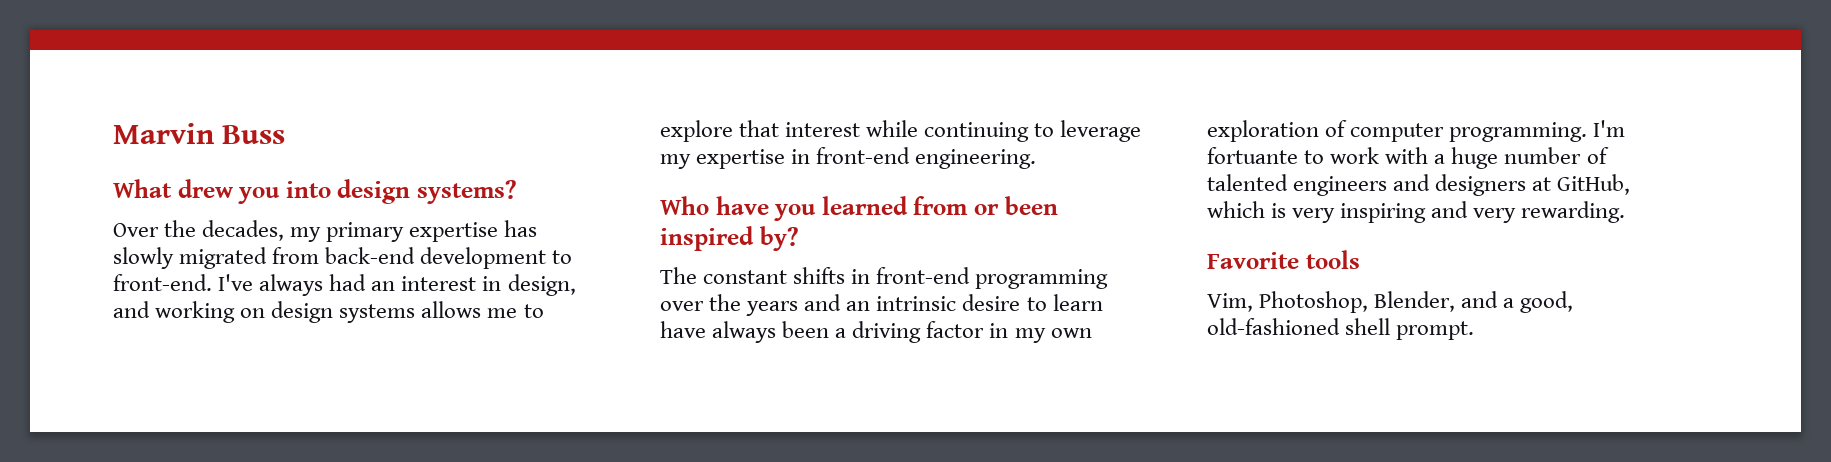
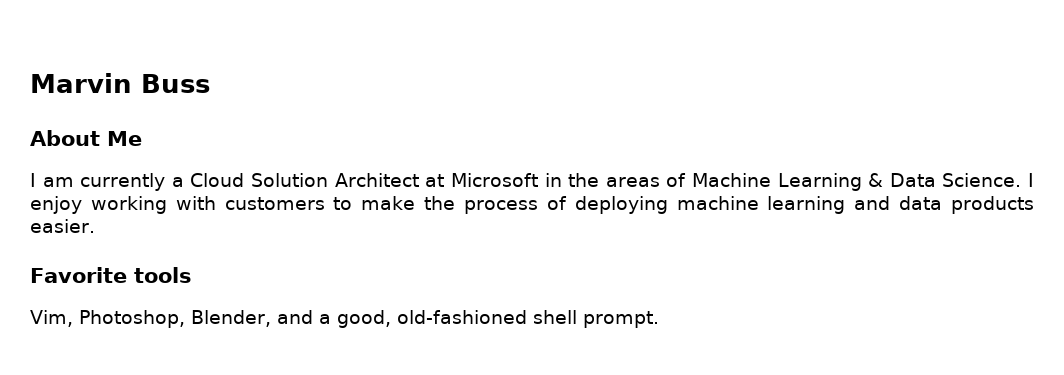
[113,179,518,204] [113,220,538,242] [113,247,573,269] [113,274,576,296] [113,301,544,323] [660,120,1142,142] [660,147,1037,169] [660,196,1058,221] [660,226,799,251] [660,267,1109,289] [660,294,1103,316] [660,321,1092,343] [1207,120,1626,142] [1207,147,1609,169] [1207,174,1631,196] [1207,201,1626,223] What drew you into design systems? // Over the decades, my primary expertise has slowly migrated from back-end development to front-end. I've always had an interest in design, and working on design systems allows me to explore that interest while continuing to leverage my expertise in front-end engineering. // Who have you learned from or been inspired by? // The constant shifts in front-end programming over the years and an intrinsic desire to learn have always been a driving factor in my own exploration of computer programming. I'm fortuante to work with a huge number of talented engineers and designers at GitHub, which is very inspiring and very rewarding. -> [30,130,142,146] [30,173,1034,191] [30,196,1034,214] [30,219,95,233] About Me // I am currently a Cloud Solution Architect at Microsoft in the areas of Machine Learning & Data Science. I enjoy working with customers to make the process of deploying machine learning and data products easier.

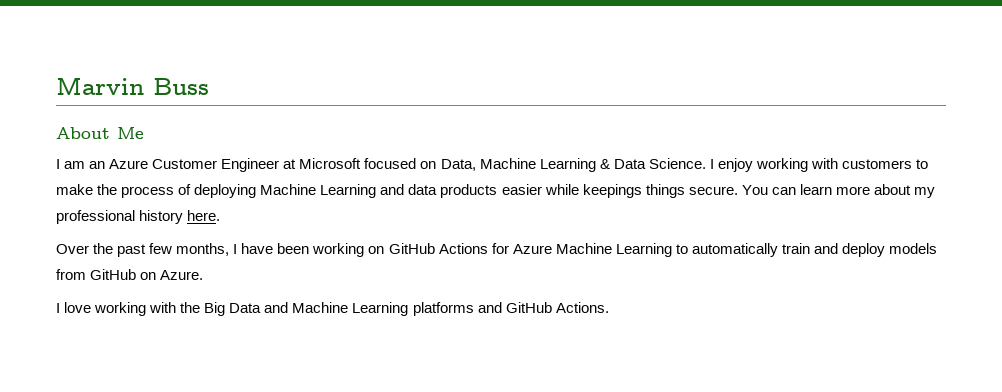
[80,173,687,191] currently a Cloud Solution Architect at Microsoft in the areas of -> [89,158,476,172] an Azure Customer Engineer at Microsoft focused on Data,
[676,196,846,214] machine learning -> [260,184,377,198] Machine Learning
[30,219,95,233] [30,267,192,283] [30,310,659,328] easier. // Favorite tools // Vim, Photoshop, Blender, and a good, old-fashioned shell prompt. -> [501,184,935,198] [56,210,221,224] [56,243,938,257] [56,269,204,280] [56,302,609,316] easier while keepings things secure. You can learn more about my professional history here. // Over the past few months, I have been working on GitHub Actions for Azure Machine Learning to automatically train and deploy models from GitHub on Azure. // I love working with the Big Data and Machine Learning platforms and GitHub Actions.

